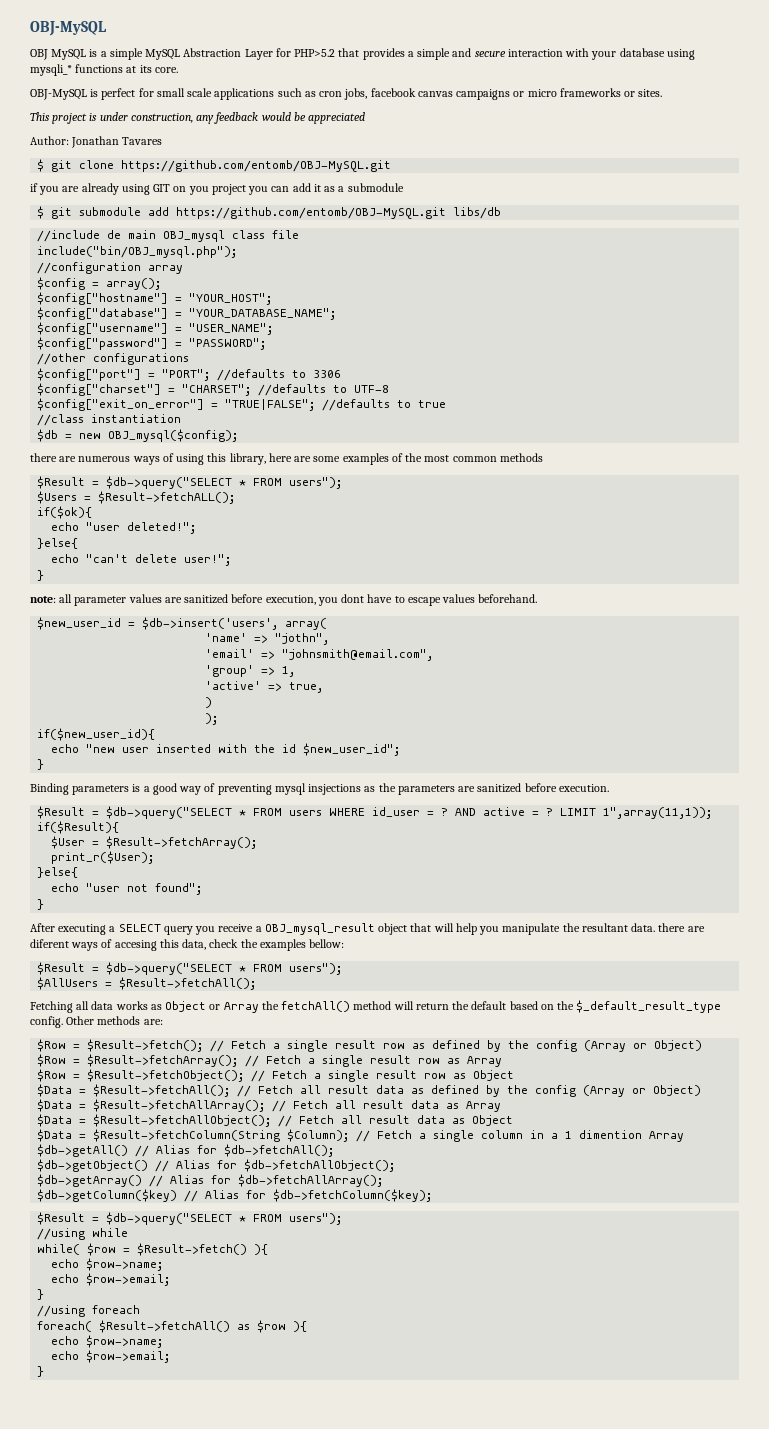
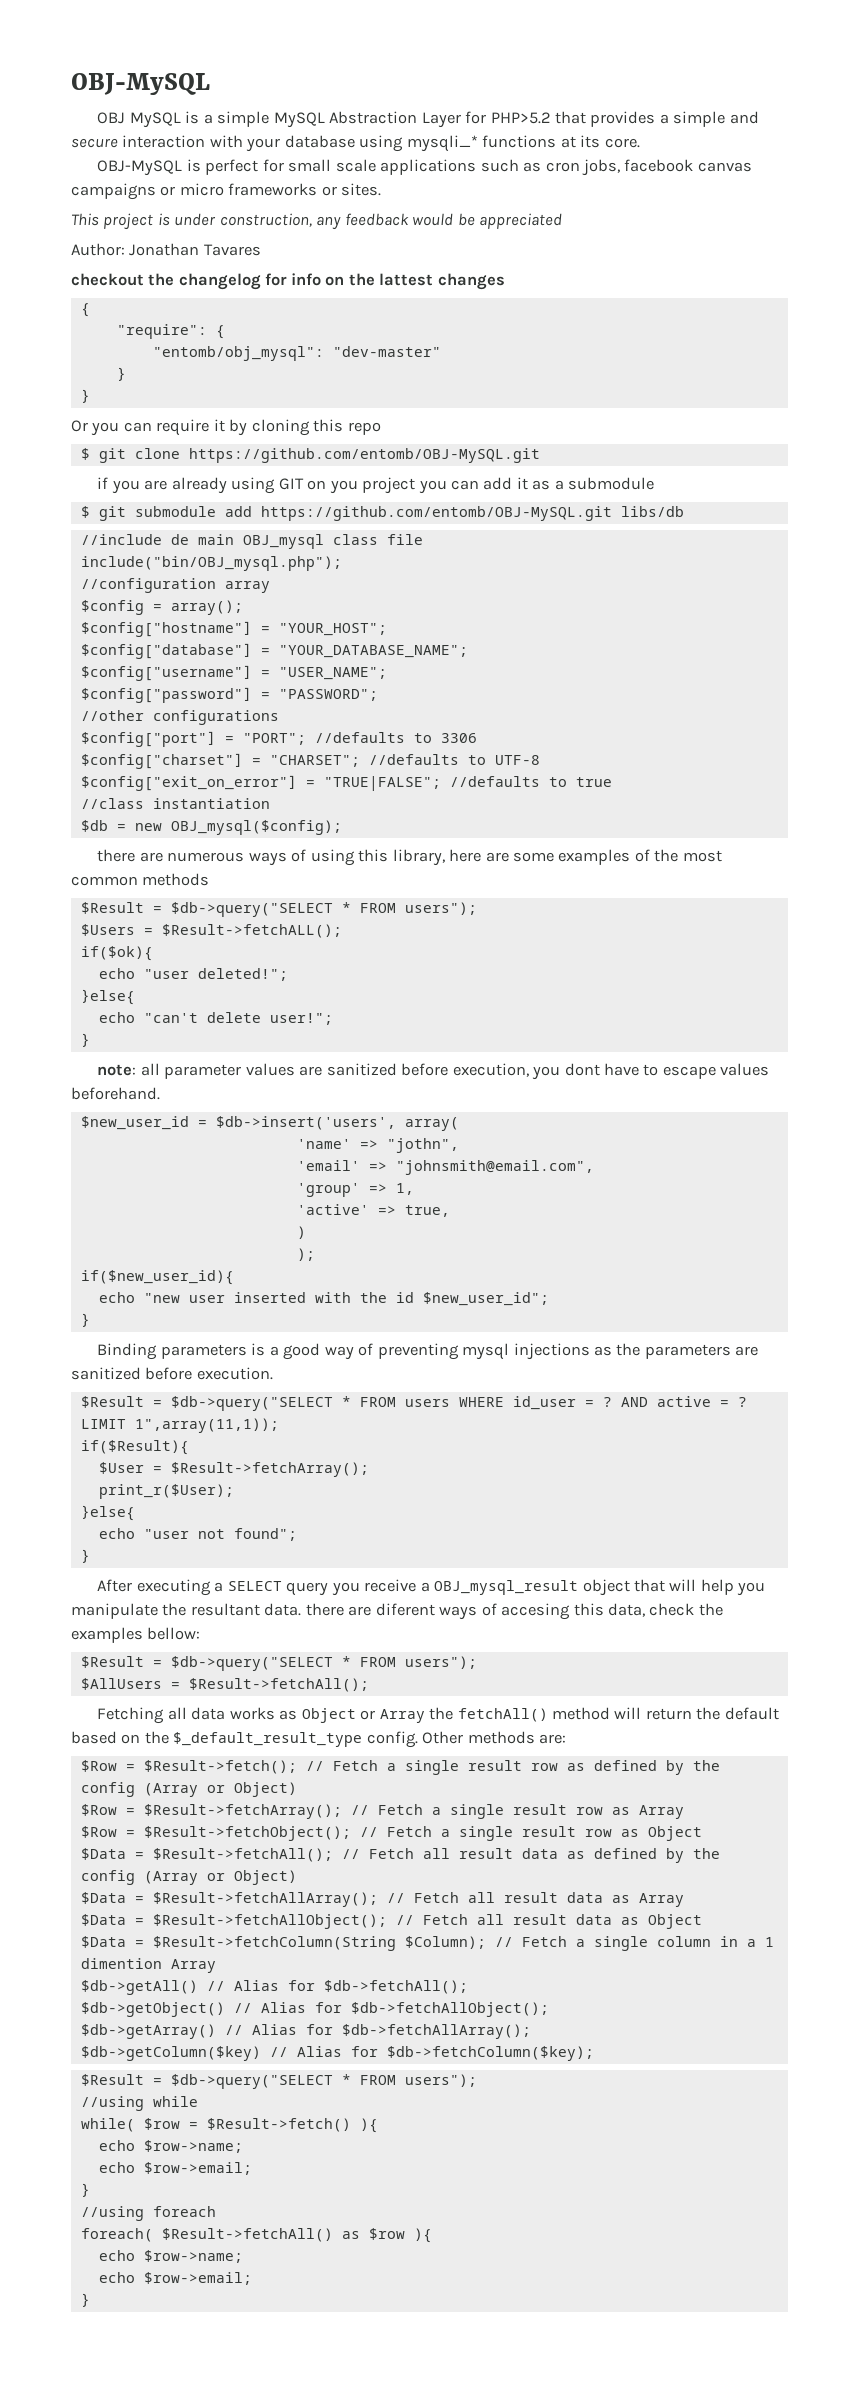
(163, 141) none -> [71,273,505,290] [80,303,90,317] [116,324,225,339] [152,346,441,361] [116,367,126,381] [80,389,90,403] [71,419,381,436] // checkout the changelog for info on the lattest changes // { // "require": { // "entomb/obj_mysql": "dev-master" // } // } // Or you can require it by cloning this repo
[308,784,362,795] insjections -> [513,1343,590,1360] injections

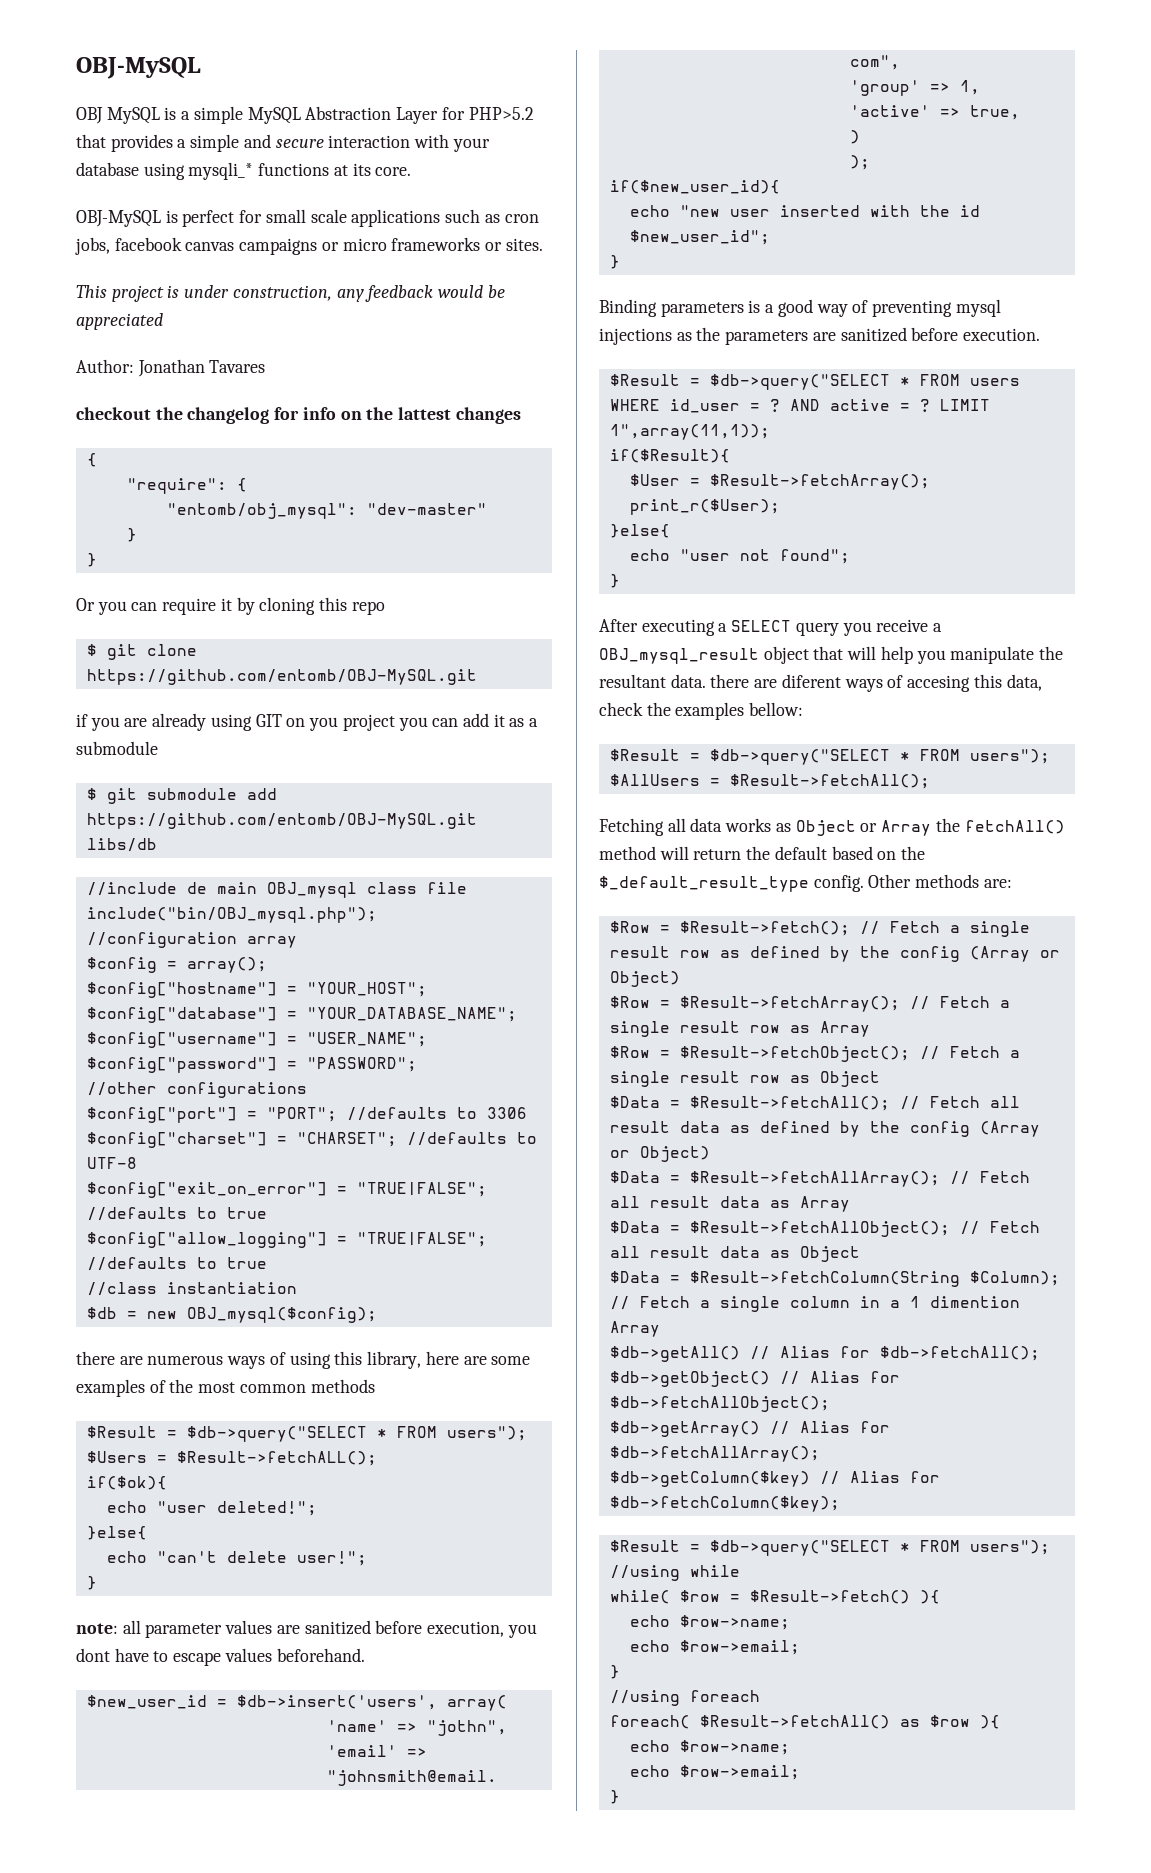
(612, 782) none -> [86,1232,487,1248] [86,1257,267,1271] // $config["allow_logging"] = "TRUE|FALSE"; //defaults to true

